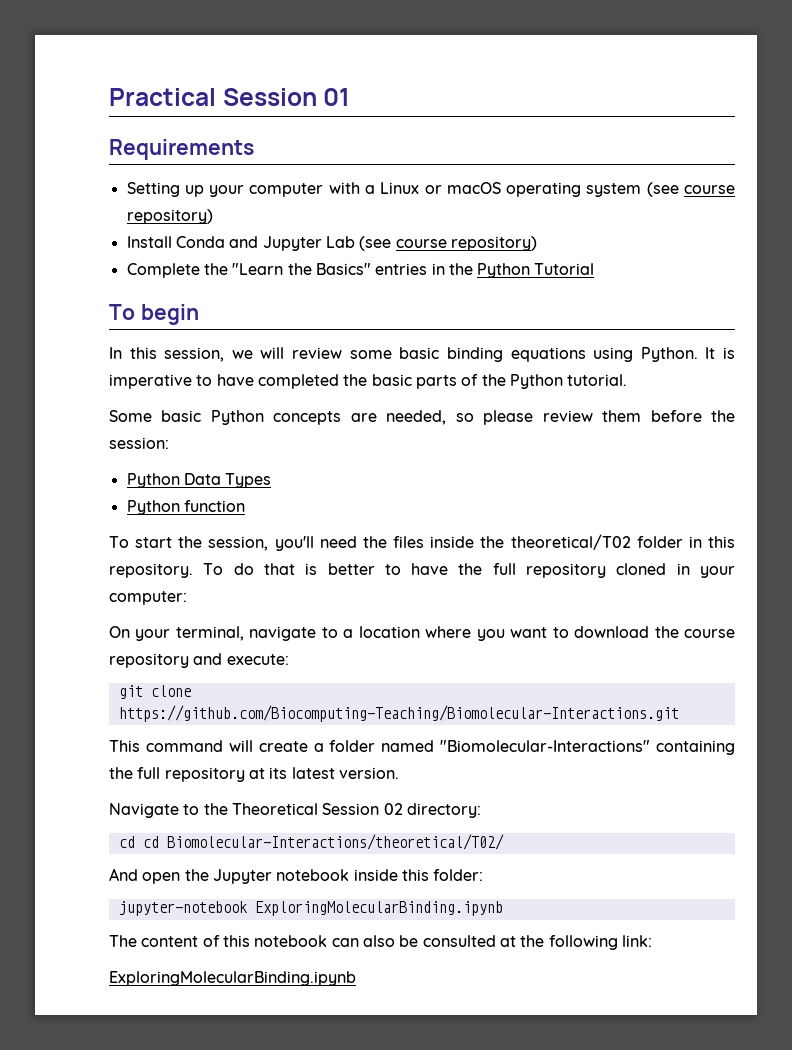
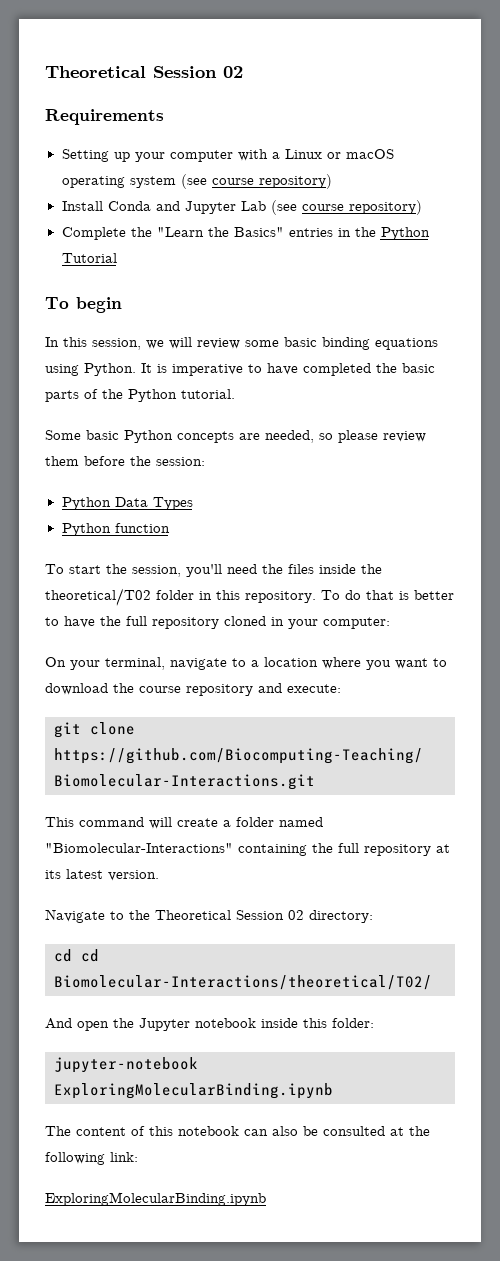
[109,88,351,106] Practical Session 01 -> [45,66,243,78] Theoretical Session 02

